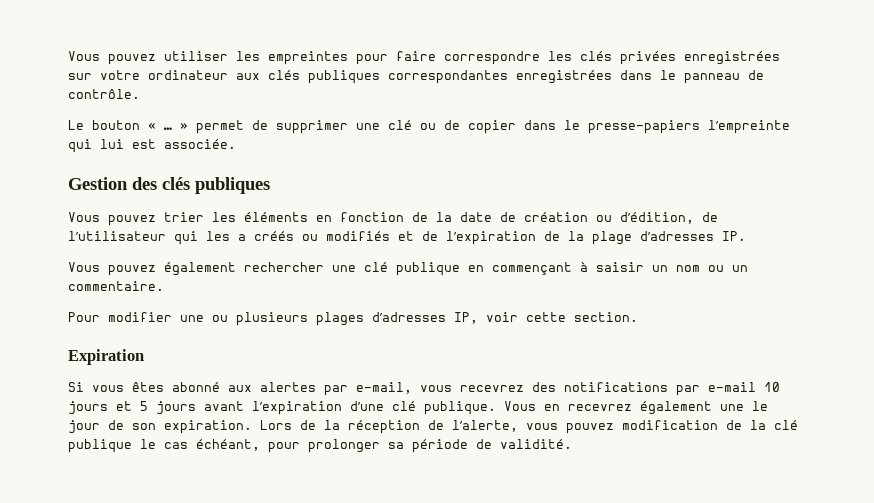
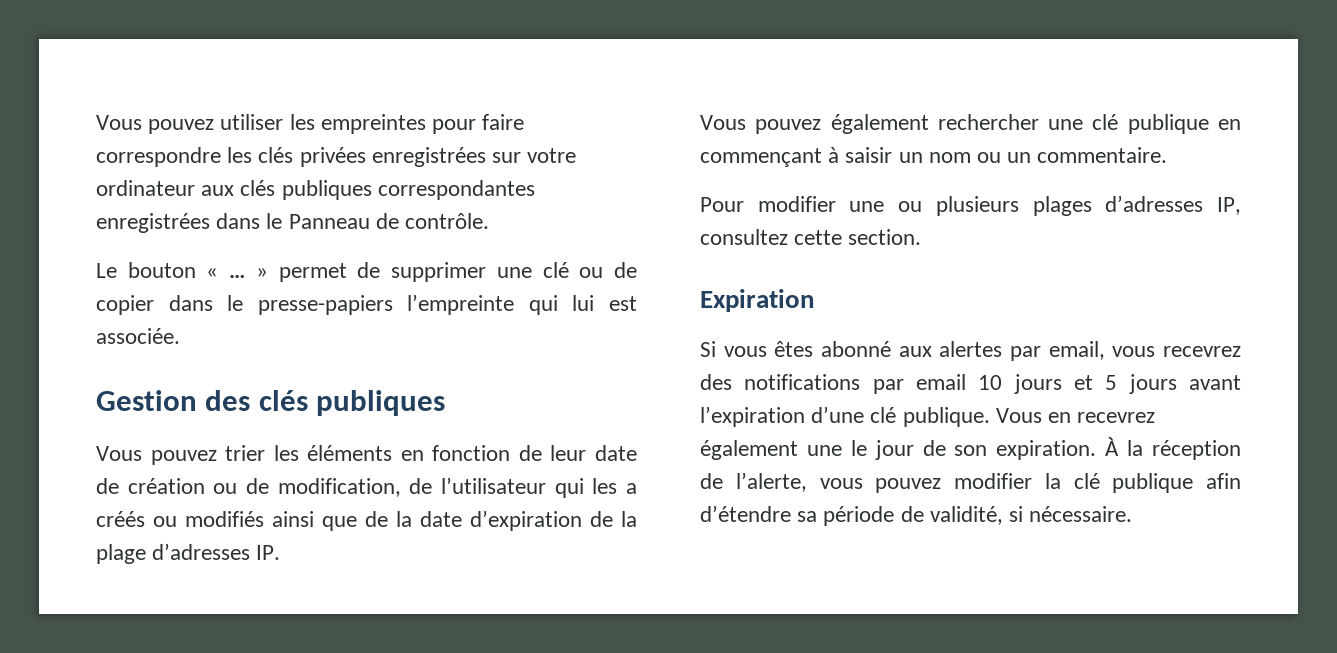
[684,73,740,84] panneau -> [288,214,370,229] Panneau
[436,212,452,222] la -> [550,445,587,461] leur
[620,212,694,224] d’édition, -> [246,478,401,497] de modification,
[398,231,536,245] et de l’expiration -> [272,510,582,531] ainsi que de la date d’expiration
[486,312,518,322] voir -> [700,229,788,245] consultez
[356,382,412,394] e-mail, -> [1048,341,1105,360] email,
[708,382,756,392] e-mail -> [916,374,966,390] email
[260,420,316,430] Lors de -> [1105,437,1120,456] À
[622,420,742,430] modification de -> [954,473,1032,489] modifier
[140,439,572,453] le cas échéant, pour prolonger sa période de validité. -> [1206,473,1241,489] [700,505,1133,526] afin d’étendre sa période de validité, si nécessaire.

